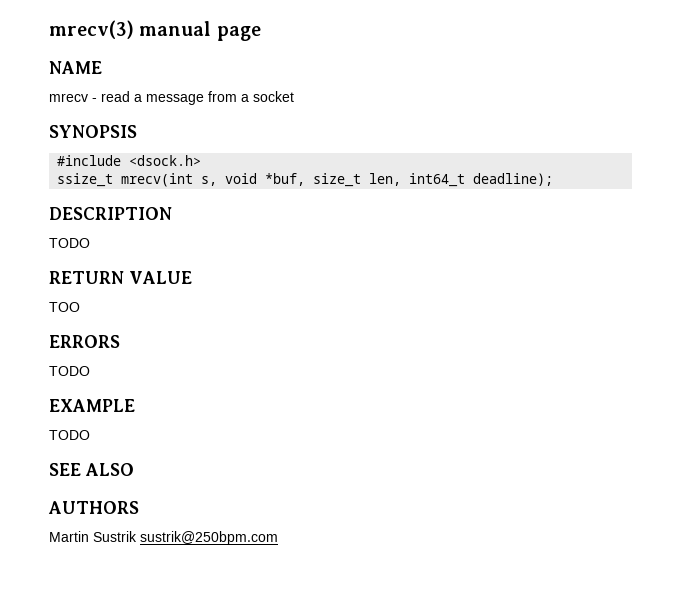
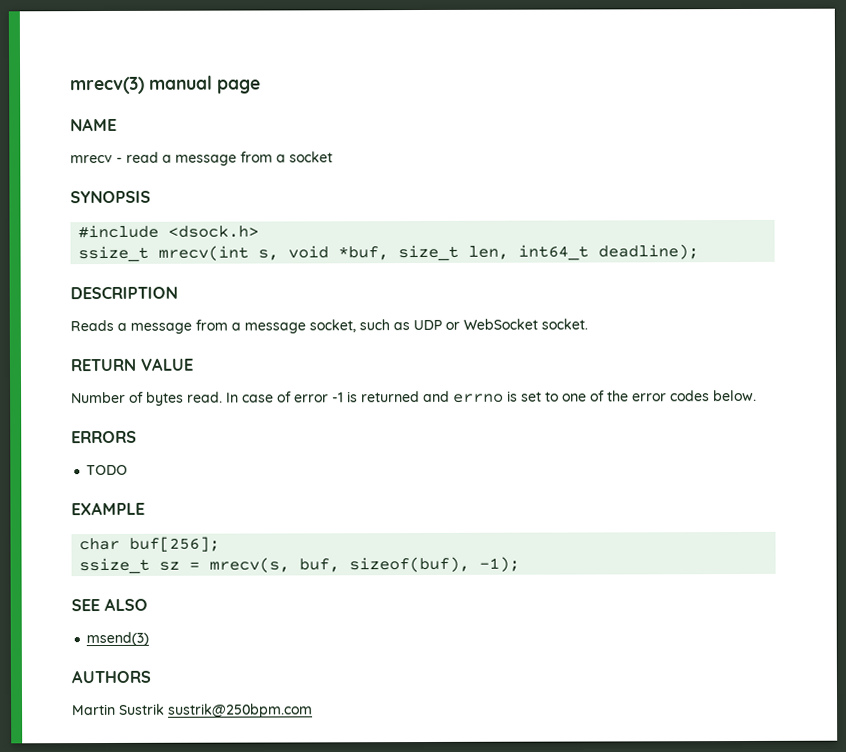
[49,238,90,248] [49,271,192,284] [49,302,80,312] [49,335,120,348] [49,366,90,376] [49,399,135,412] [49,430,90,440] TODO // RETURN VALUE // TOO // ERRORS // TODO // EXAMPLE // TODO -> [70,318,588,334] [70,357,193,372] [71,389,757,406] [71,430,137,444] [86,464,129,476] [71,501,145,516] [79,536,221,552] [79,556,521,575] Reads a message from a message socket, such as UDP or WebSocket socket. // RETURN VALUE // Number of bytes read. In case of error -1 is returned and errno is set to one of the error codes below. // ERRORS // TODO // EXAMPLE // char buf[256]; // ssize_t sz = mrecv(s, buf, sizeof(buf), -1);
(134, 469) none -> [86,631,150,647] // msend(3)

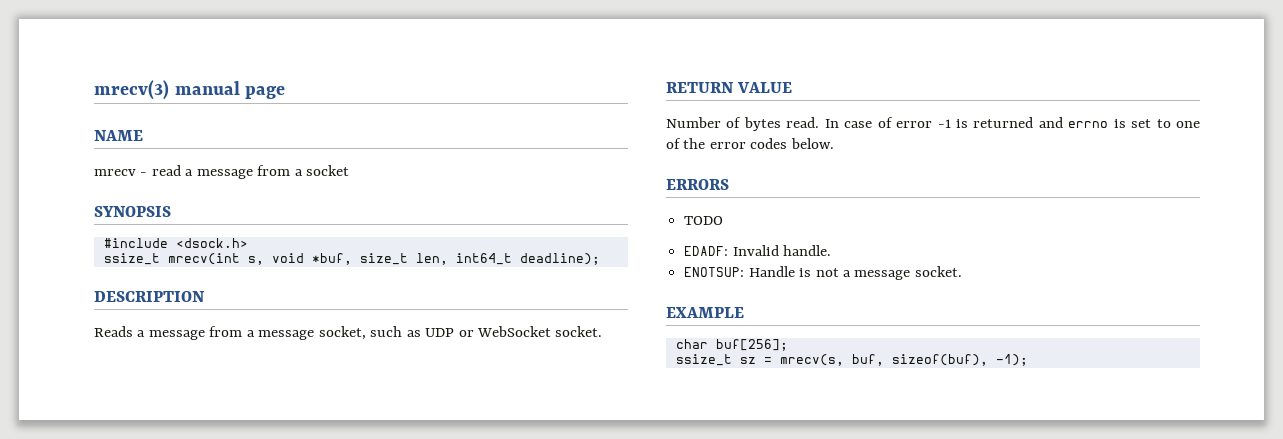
(129, 470) none -> [684,245,832,256] [684,266,962,280] // EDADF: Invalid handle. // ENOTSUP: Handle is not a message socket.
[71,597,148,612] [86,631,150,647] [71,669,151,684] [72,703,313,718] // SEE ALSO // msend(3) // AUTHORS // Martin Sustrik sustrik@250bpm.com -> (1028, 360) none

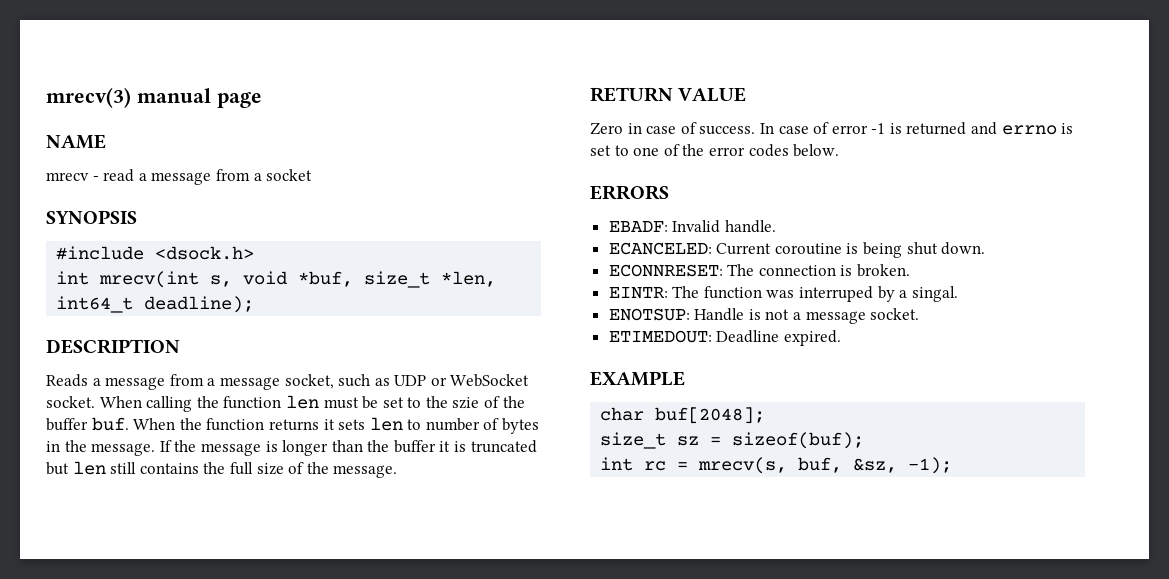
[103,253,160,265] ssize_t -> [56,271,90,285] int
[415,253,448,265] len, -> [441,271,497,287] *len,
[666,82,793,93] [666,117,820,131] // RETURN VALUE // Number of bytes read. -> [99,395,525,412] [46,417,540,434] [46,440,537,456] [46,461,398,478] [590,87,747,102] [590,122,756,135] When calling the function len must be set to the szie of the buffer buf. When the function returns it sets len to number of bytes in the message. If the message is longer than the buffer it is truncated but len still contains the full size of the message. // RETURN VALUE // Zero in case of success.
[684,216,724,225] [684,246,729,256] TODO // EDADF: -> [608,221,668,232] EBADF:
(832, 250) none -> [608,242,986,258] [608,264,911,277] [608,286,958,302] // ECANCELED: Current coroutine is being shut down. // ECONNRESET: The connection is broken. // EINTR: The function was interruped by a singal.
(962, 271) none -> [608,330,841,346] // ETIMEDOUT: Deadline expired.
[715,339,788,351] [675,354,756,366] buf[256]; // ssize_t sz -> [655,407,766,424] [600,432,865,449] [600,457,667,471] buf[2048]; // size_t sz = sizeof(buf); // int rc
[891,354,988,366] sizeof(buf), -> [853,458,898,473] &sz,

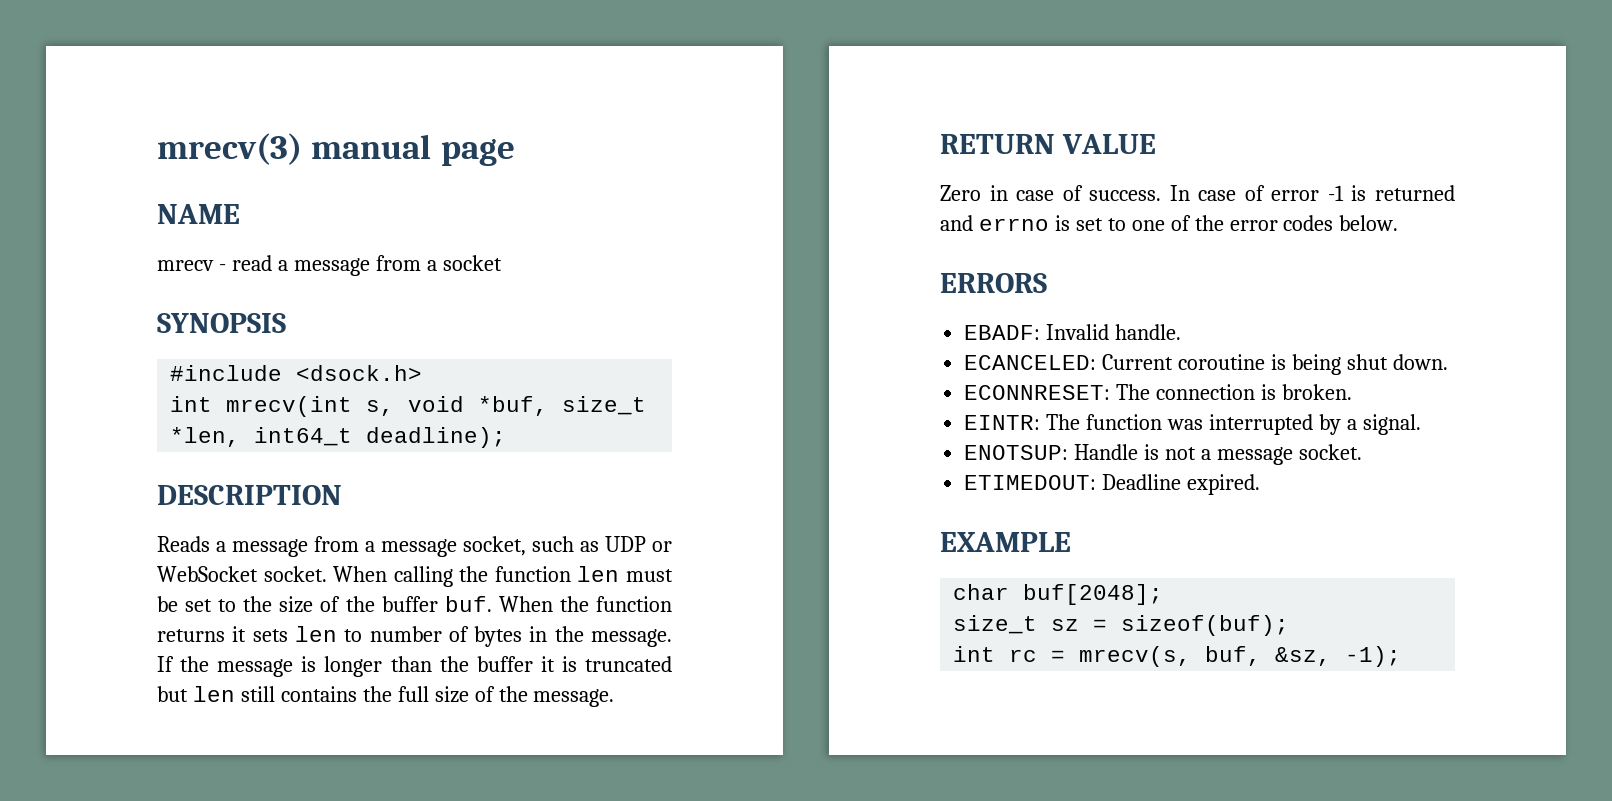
[452,397,480,409] szie -> [279,596,314,613] size
[799,286,874,302] interruped -> [1208,414,1313,435] interrupted
[911,286,958,302] singal. -> [1362,414,1421,435] signal.

